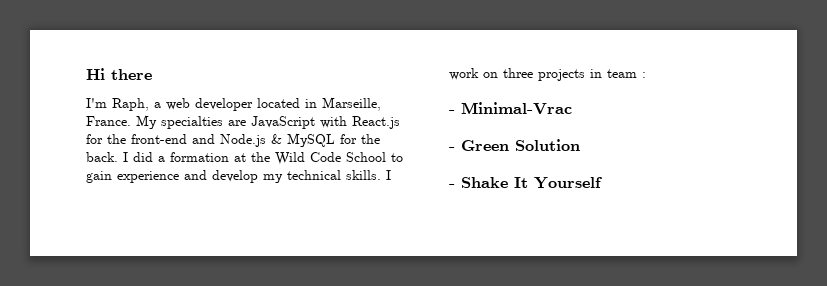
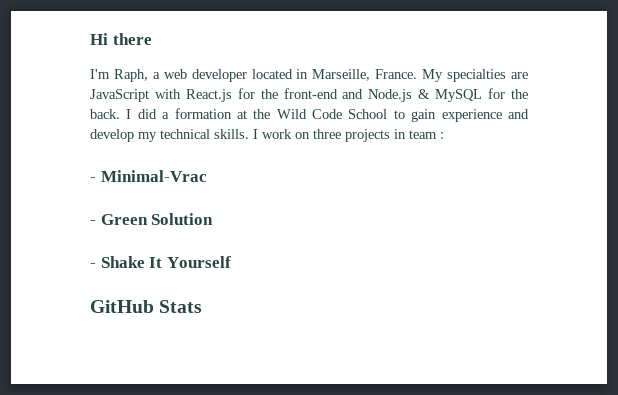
(602, 183) none -> [90,300,203,313] // GitHub Stats

